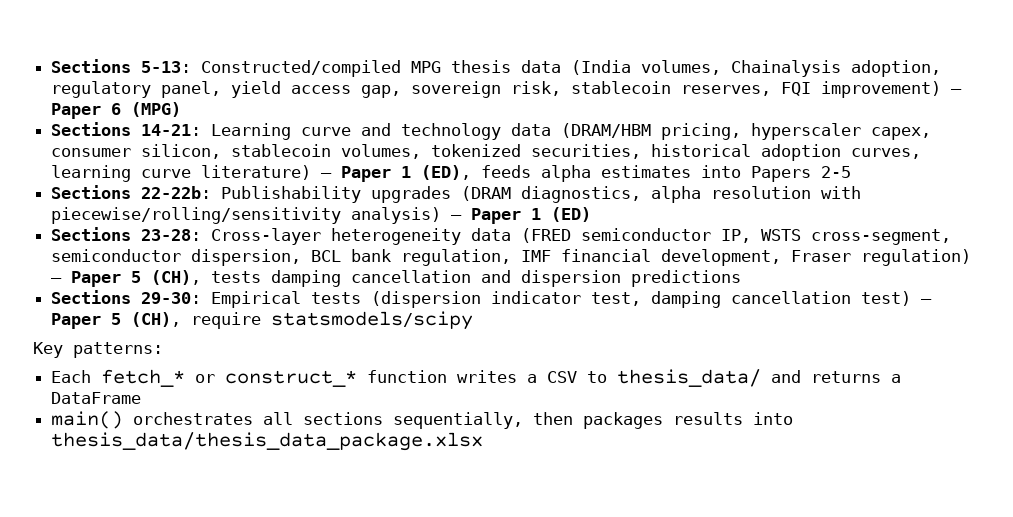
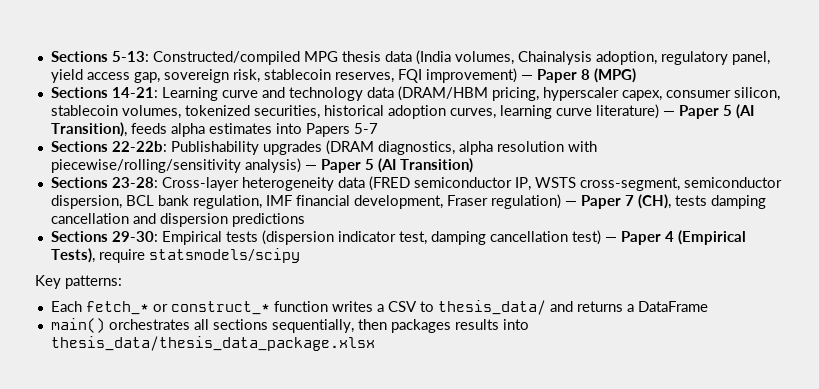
[111,103,122,115] 6 -> [580,69,590,80] 8
[401,165,472,180] 1 (ED), -> [722,104,754,119] [50,122,127,137] 5 (AI Transition),
[821,166,852,178] 2-5 -> [353,123,378,134] 5-7
[531,207,592,222] 1 (ED) -> [364,158,473,173] 5 (AI Transition)
[131,271,142,283] 5 -> [624,195,634,206] 7
[111,312,182,327] 5 (CH), -> [664,230,746,245] [50,248,95,263] 4 (Empirical Tests),

